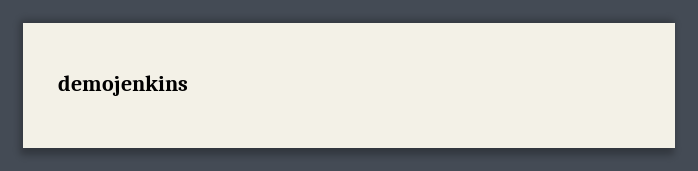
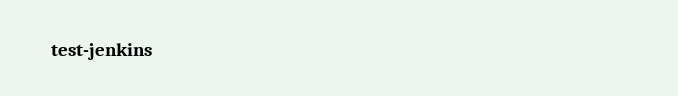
[58,75,188,96] demojenkins -> [51,43,152,60] test-jenkins

